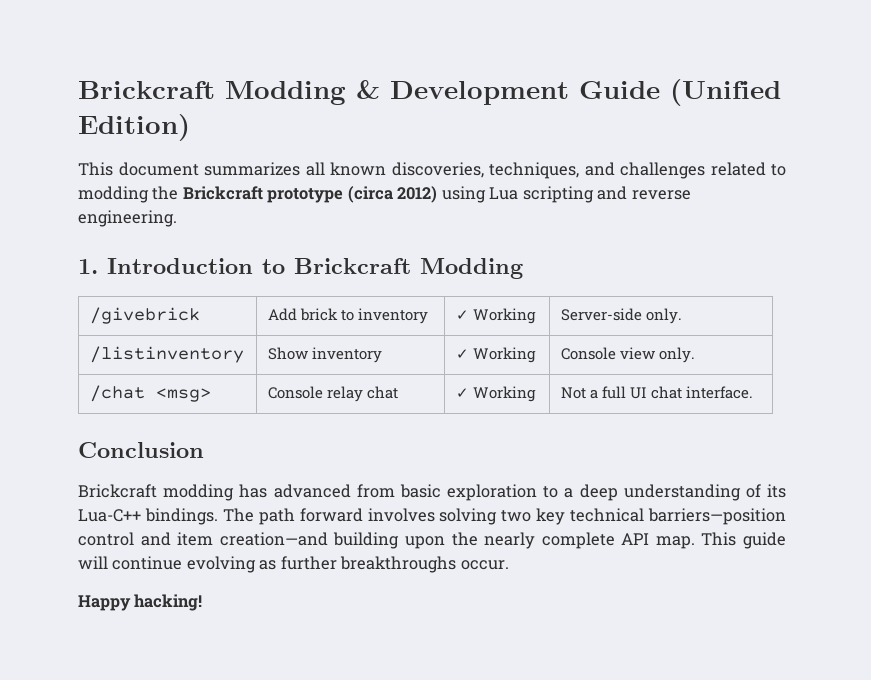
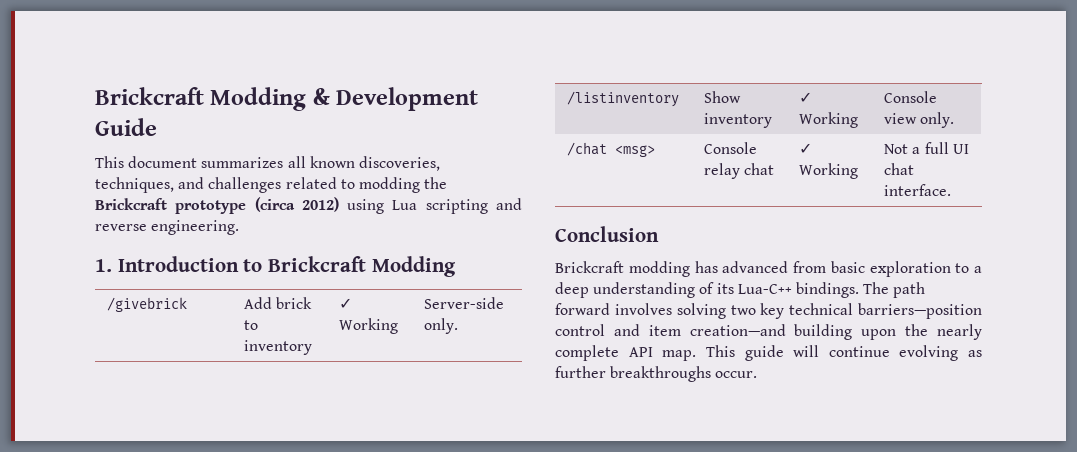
[670,79,781,106] [78,114,190,141] (Unified Edition) -> (157, 127) none
[78,594,203,611] // Happy hacking! -> (758, 374) none

